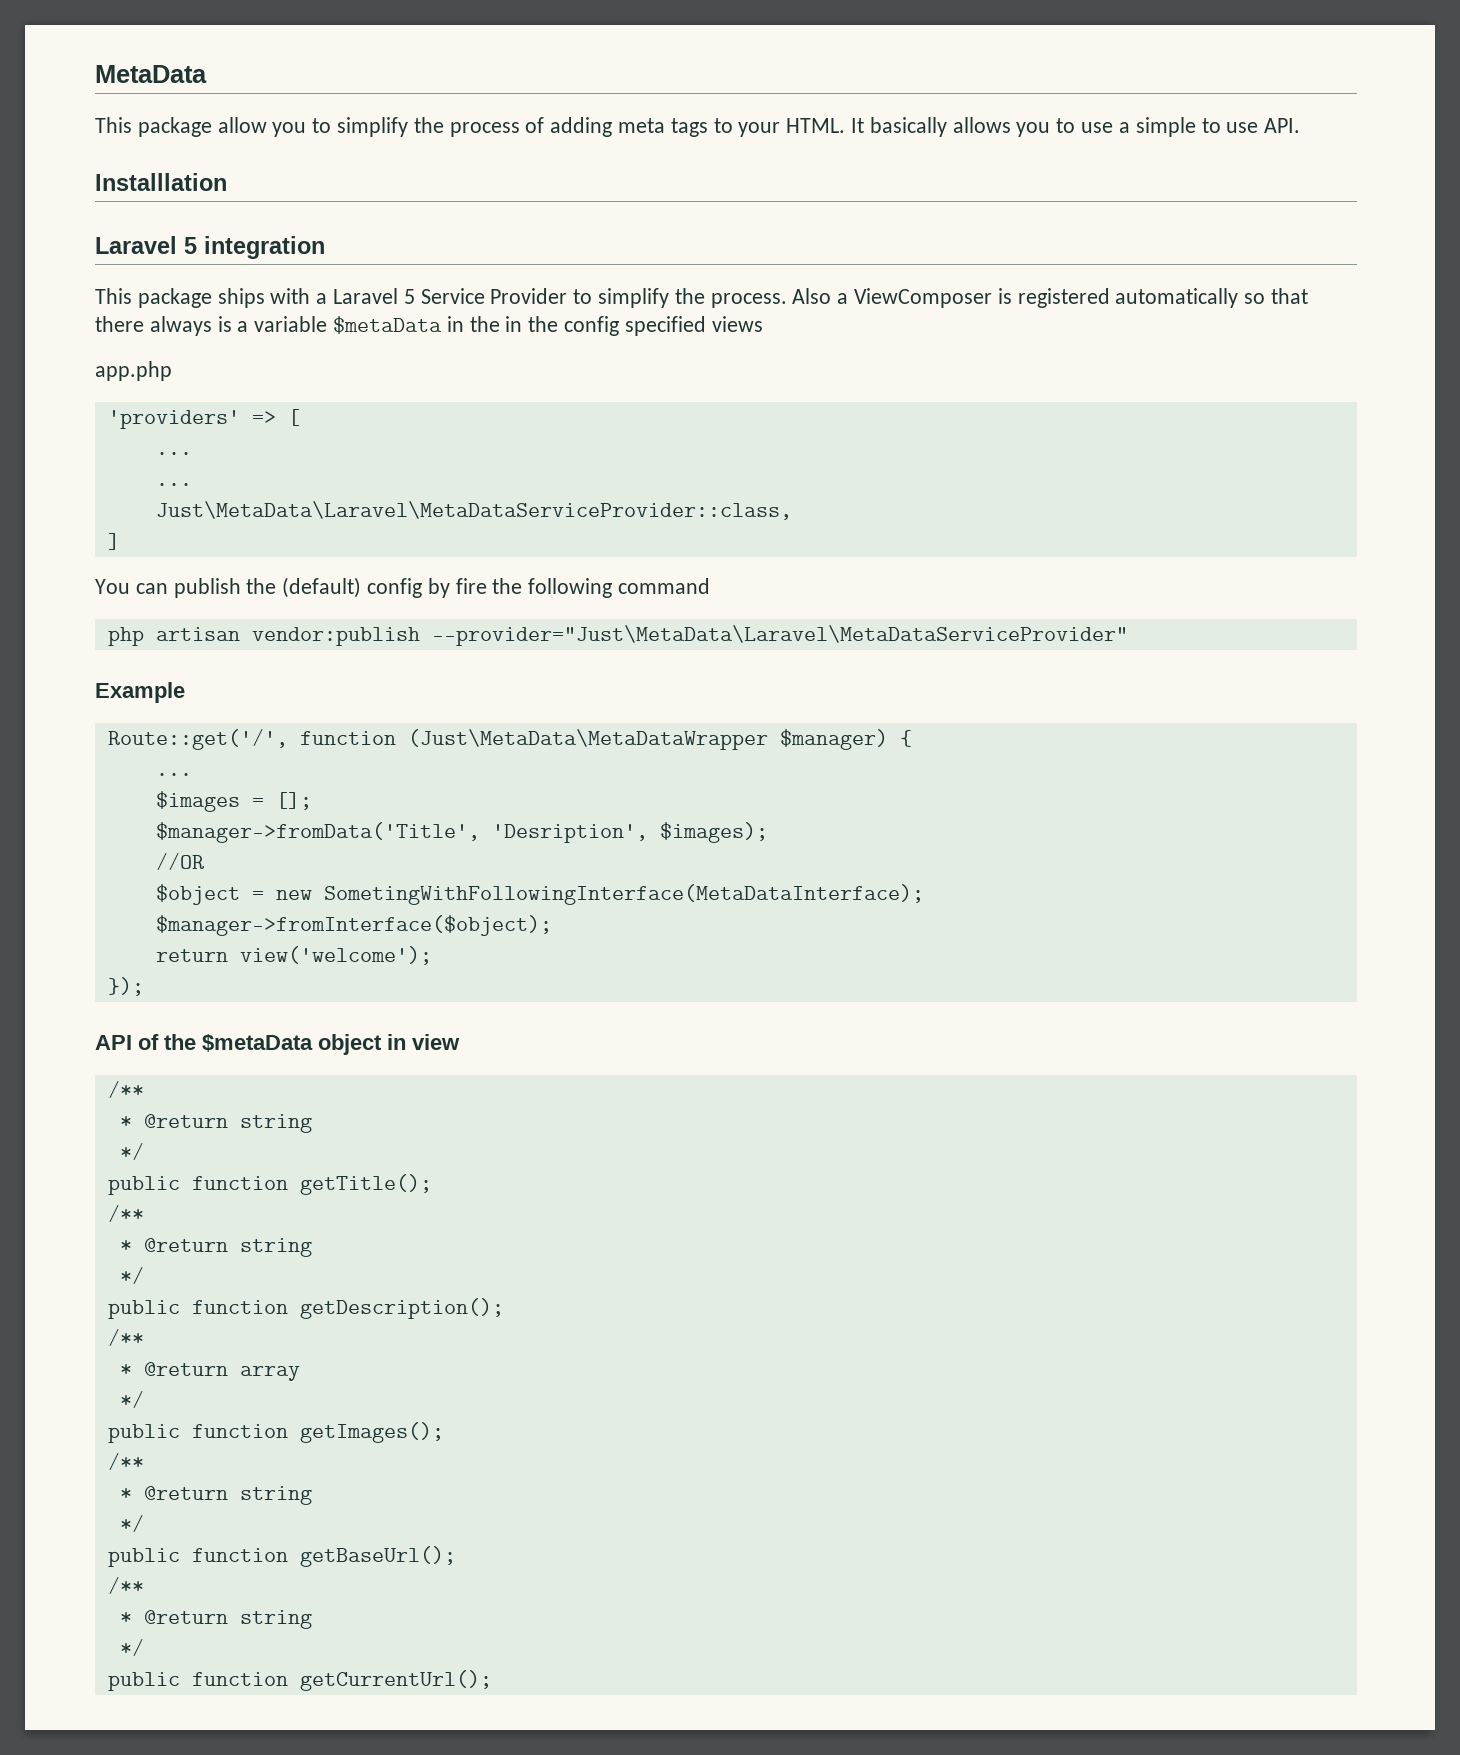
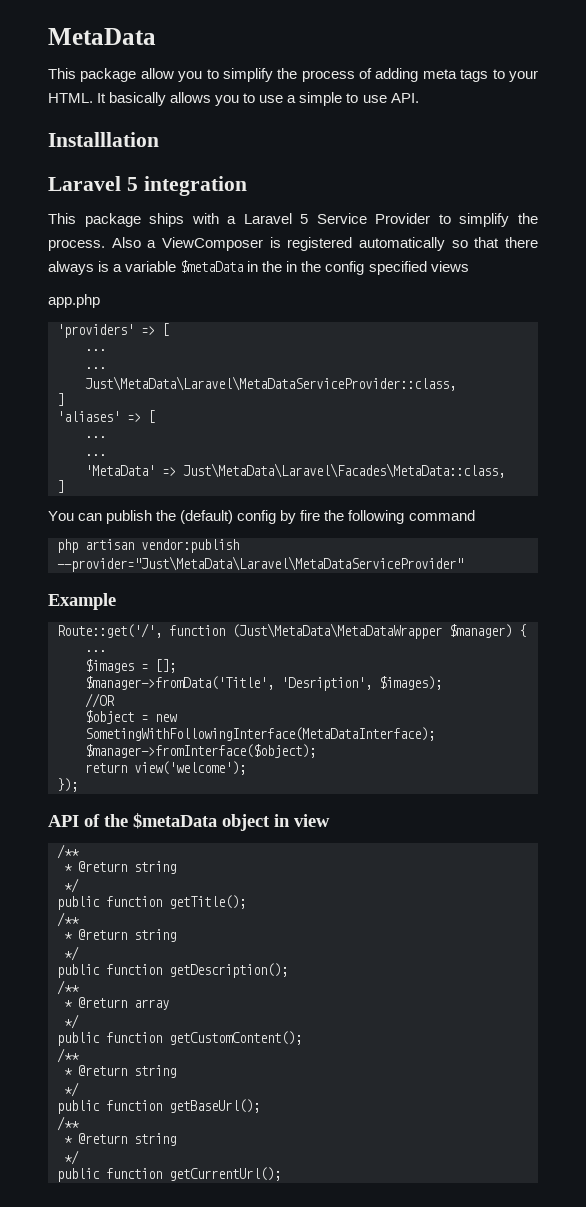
(120, 541) none -> [57,410,155,423] [85,436,106,438] [85,454,106,456] [85,463,505,478] [57,480,64,493] // 'aliases' => [ // ... // ... // 'MetaData' => Just\MetaData\Laravel\Facades\MetaData::class, // ]
[299,1422,444,1443] getImages(); -> [169,1031,302,1045] getCustomContent();

